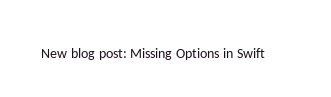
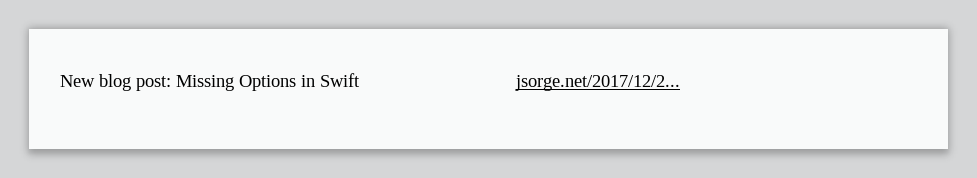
(265, 53) none -> [515,75,680,91] jsorge.net/2017/12/2...

